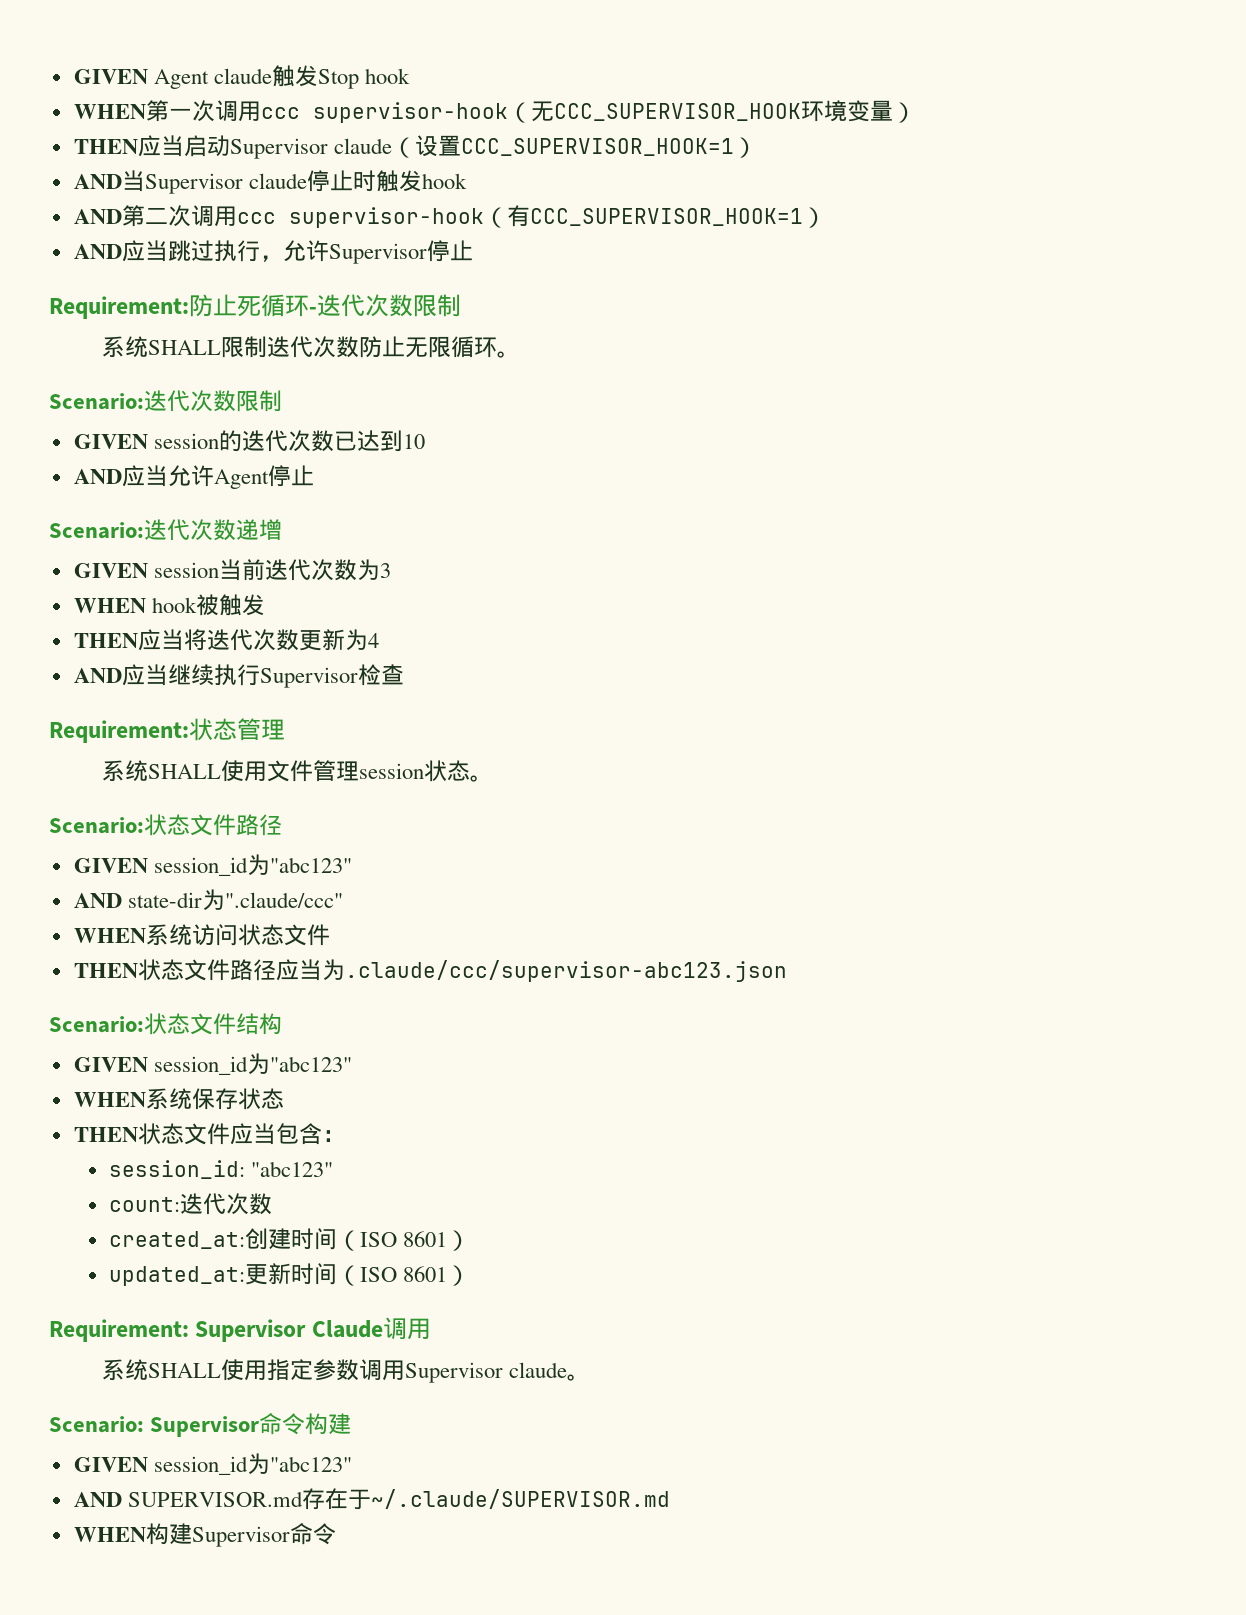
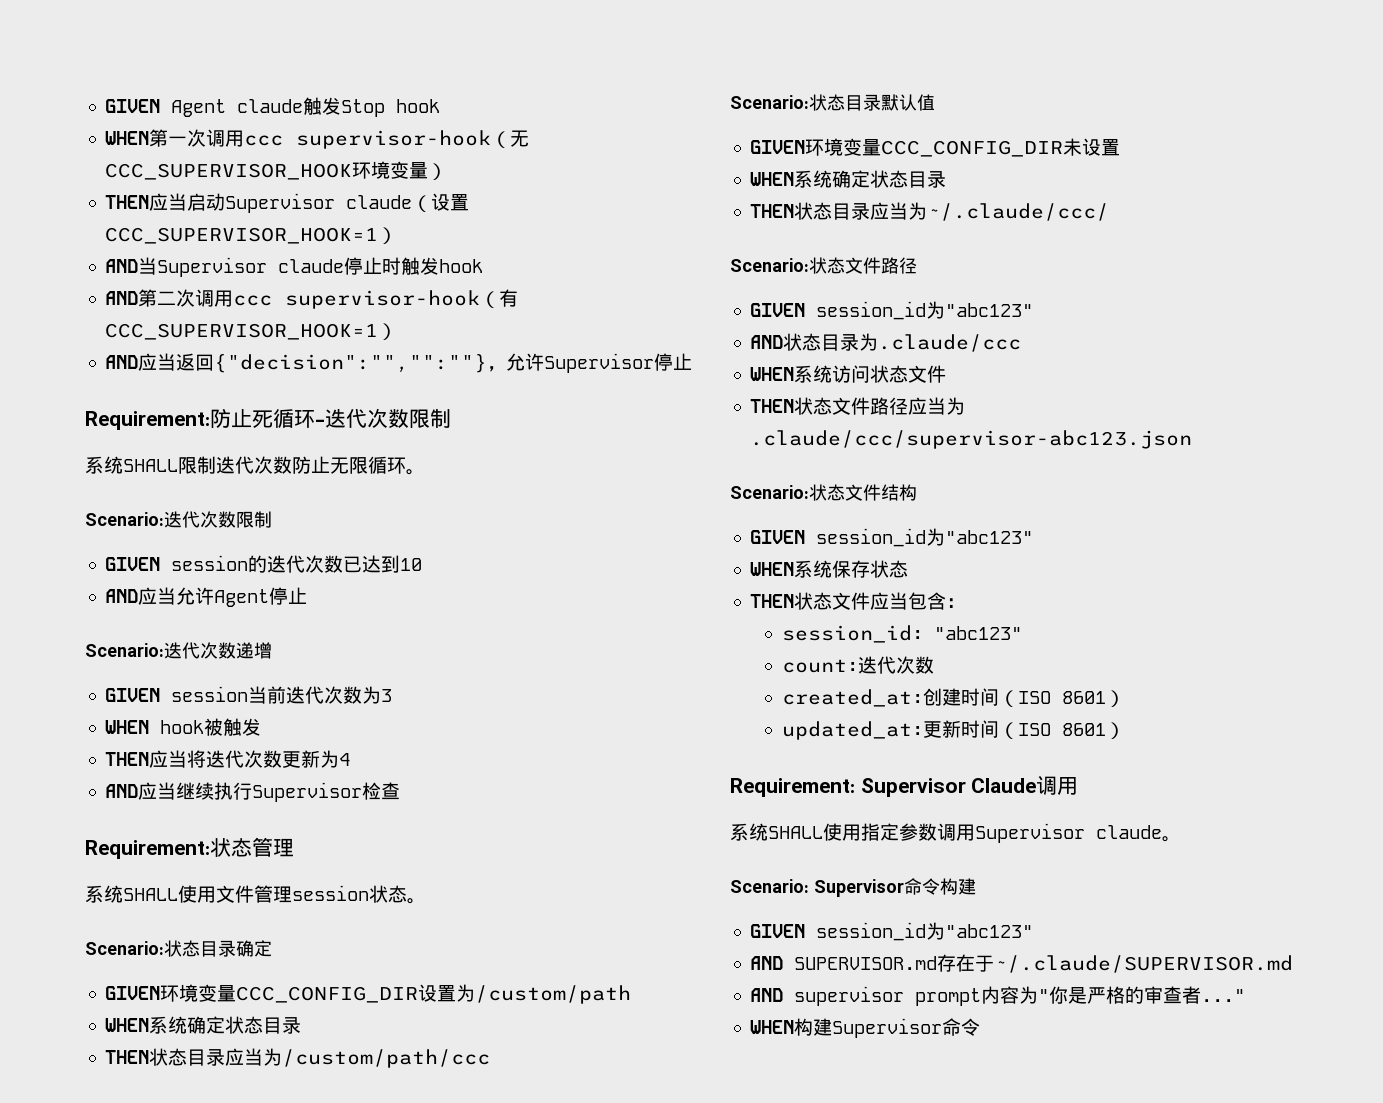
[167,240,260,262] 跳过执行 -> [176,353,488,373] 返回{"decision":"","":""}
(493, 778) none -> [85,940,272,957] [105,984,632,1004] [105,1016,302,1034] [105,1048,491,1068] [730,94,935,111] [750,138,1121,157] [750,170,947,188] [750,202,1110,221] // Scenario:状态目录确定 // GIVEN环境变量CCC_CONFIG_DIR设置为/custom/path // WHEN系统确定状态目录 // THEN状态目录应当为/custom/path/ccc // Scenario:状态目录默认值 // GIVEN环境变量CCC_CONFIG_DIR未设置 // WHEN系统确定状态目录 // THEN状态目录应当为~/.claude/ccc/
[127,889,343,911] state-dir为".claude/ccc" -> [783,333,1022,352] 状态目录为.claude/ccc
(670, 1499) none -> [750,986,1246,1006] // AND supervisor prompt内容为"你是严格的审查者..."

